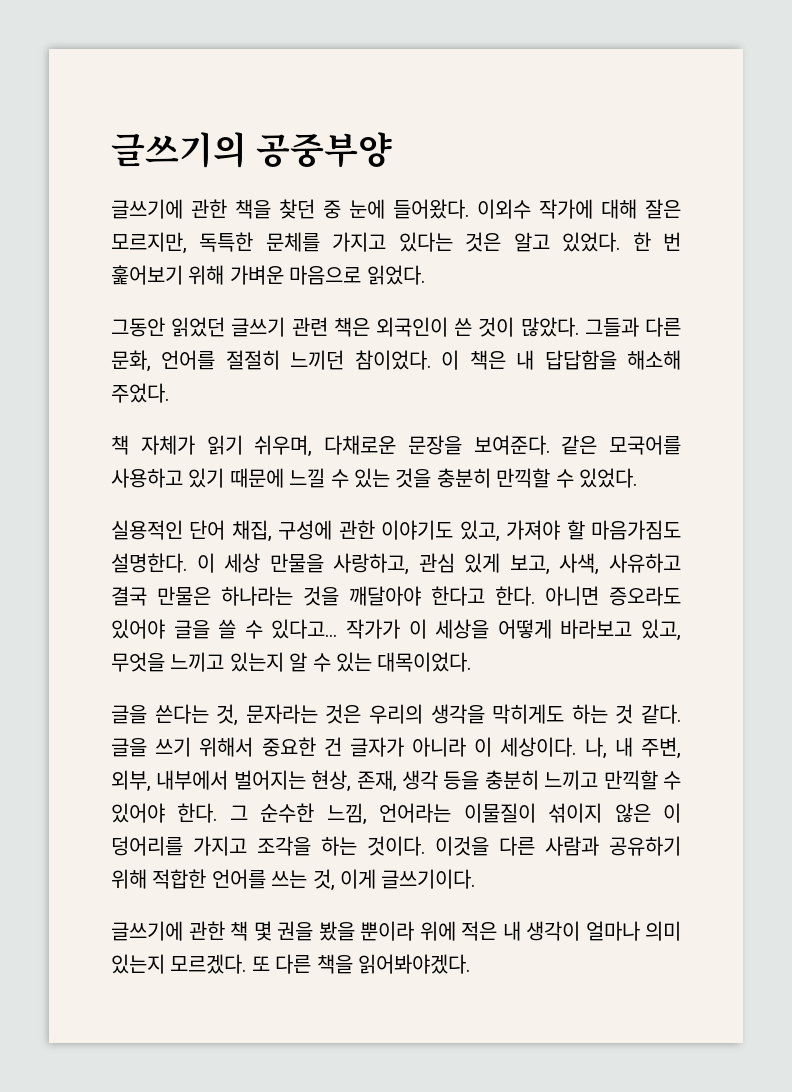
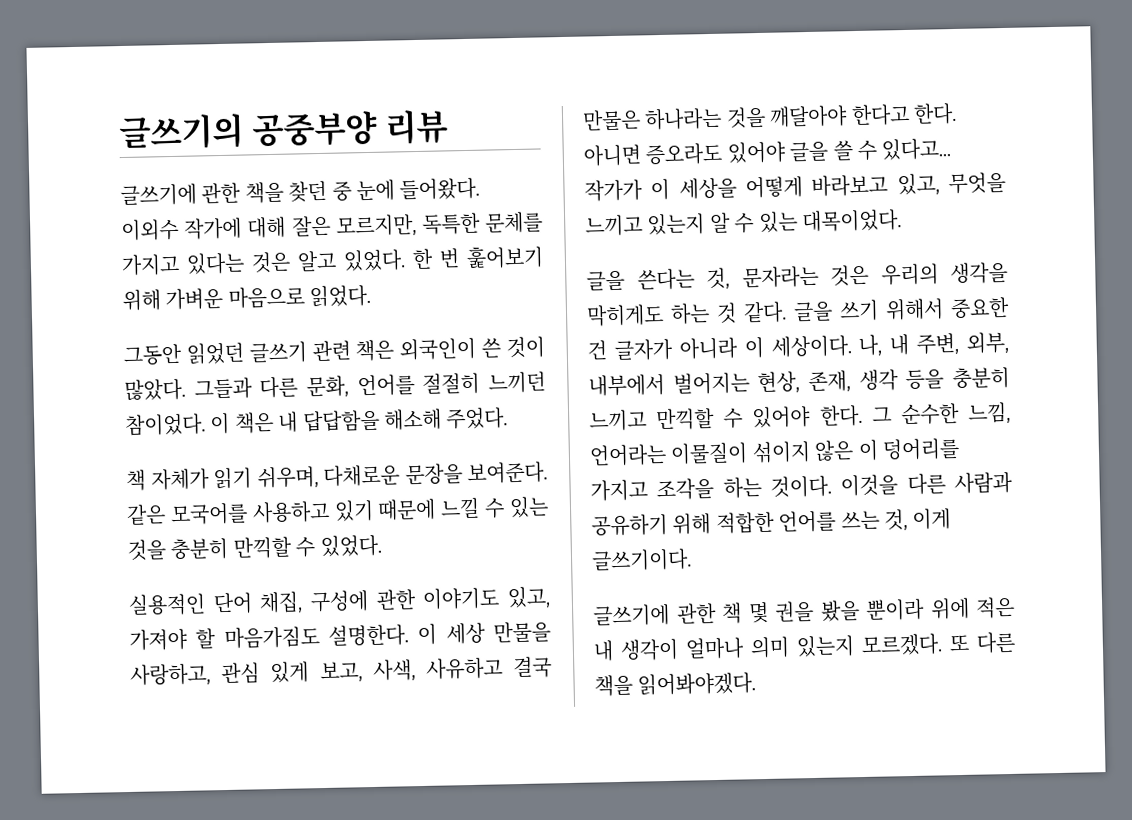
(393, 150) none -> [383,109,448,145] 리뷰

